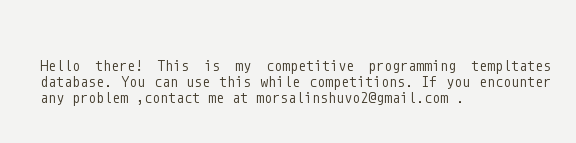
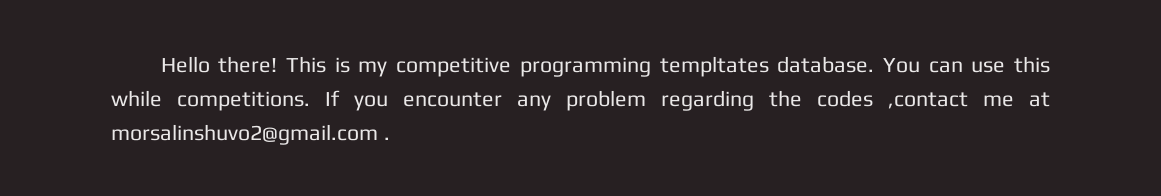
(128, 99) none -> [661,90,873,111] regarding the codes

